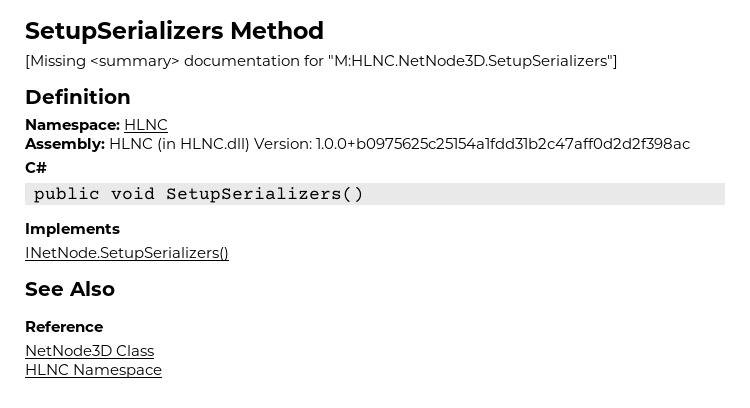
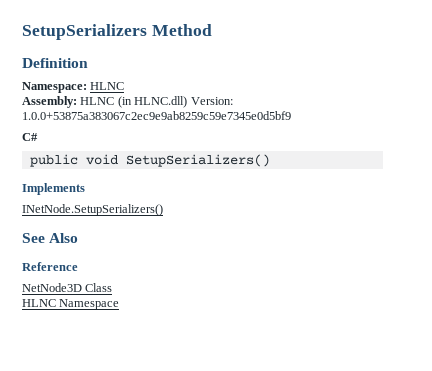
[25,55,619,69] // [Missing <summary> documentation for "M:HLNC.NetNode3D.SetupSerializers"] -> (212, 30) none
[316,138,691,149] 1.0.0+b0975625c25154a1fdd31b2c47aff0d2d2f398ac -> [22,111,291,120] 1.0.0+53875a383067c2ec9e9ab8259c59e7345e0d5bf9

